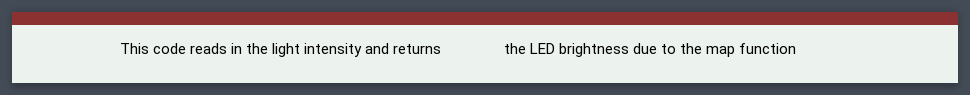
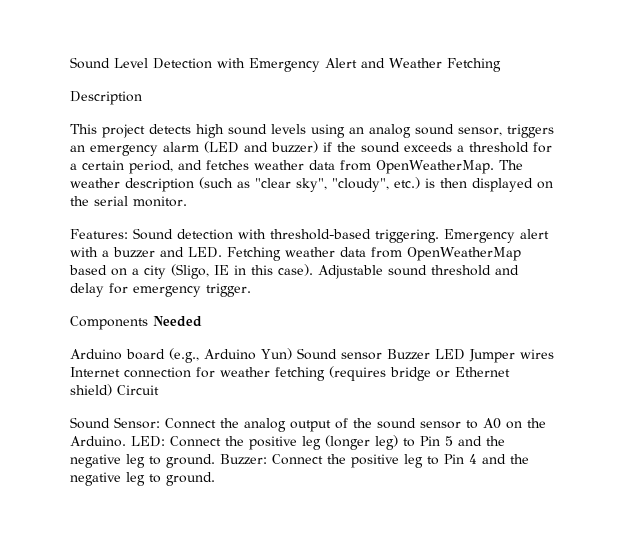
[119,43,797,57] This code reads in the light intensity and returns the LED brightness due to the map function -> [70,57,501,72] [70,91,142,105] [70,124,554,138] [70,141,552,156] [70,160,523,174] [70,177,553,192] [70,196,187,207] [70,228,549,243] [70,247,521,261] [69,264,519,279] [70,283,251,297] [70,316,202,330] [70,348,554,363] [70,366,510,381] [70,384,159,396] [70,417,546,432] [70,435,505,450] [70,454,529,468] [70,472,215,486] Sound Level Detection with Emergency Alert and Weather Fetching // Description // This project detects high sound levels using an analog sound sensor, triggers an emergency alarm (LED and buzzer) if the sound exceeds a threshold for a certain period, and fetches weather data from OpenWeatherMap. The weather description (such as "clear sky", "cloudy", etc.) is then displayed on the serial monitor. // Features: Sound detection with threshold-based triggering. Emergency alert with a buzzer and LED. Fetching weather data from OpenWeatherMap based on a city (Sligo, IE in this case). Adjustable sound threshold and delay for emergency trigger. // Components Needed // Arduino board (e.g., Arduino Yun) Sound sensor Buzzer LED Jumper wires Internet connection for weather fetching (requires bridge or Ethernet shield) Circuit // Sound Sensor: Connect the analog output of the sound sensor to A0 on the Arduino. LED: Connect the positive leg (longer leg) to Pin 5 and the negative leg to ground. Buzzer: Connect the positive leg to Pin 4 and the negative leg to ground.

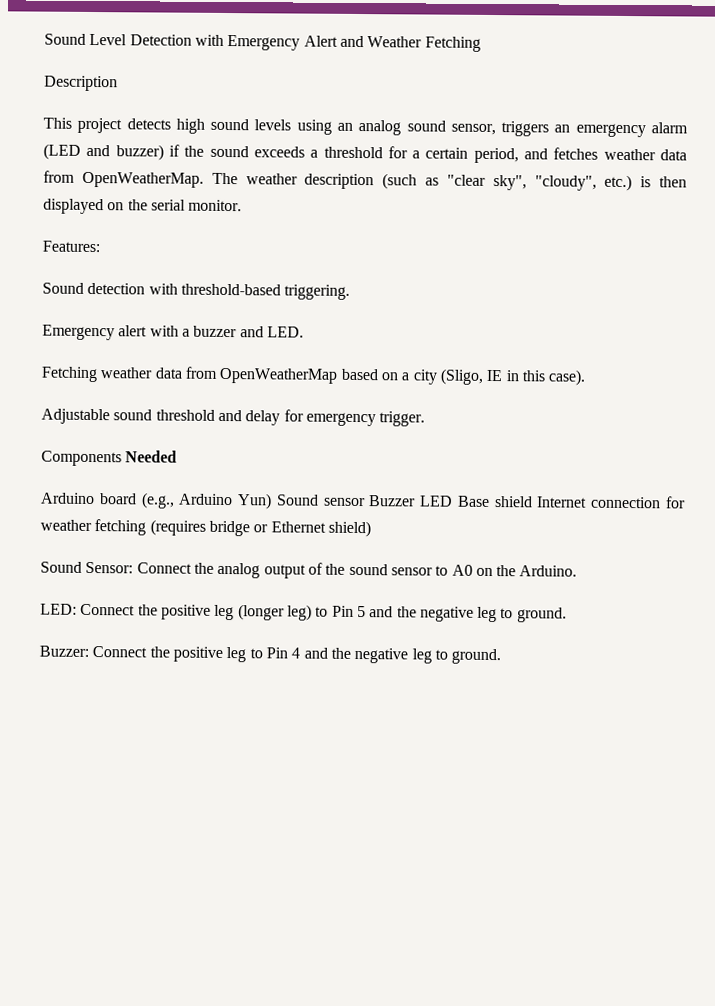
(128, 234) none -> (100, 246) //
(439, 236) none -> (351, 292) //
(222, 252) none -> (304, 332) //
(313, 270) none -> (587, 377) //
[469,349,554,363] Jumper wires -> [456,495,533,508] Base shield
[117,385,159,395] Circuit -> (371, 529) none
(126, 441) none -> (578, 571) //
(215, 461) none -> (567, 615) //

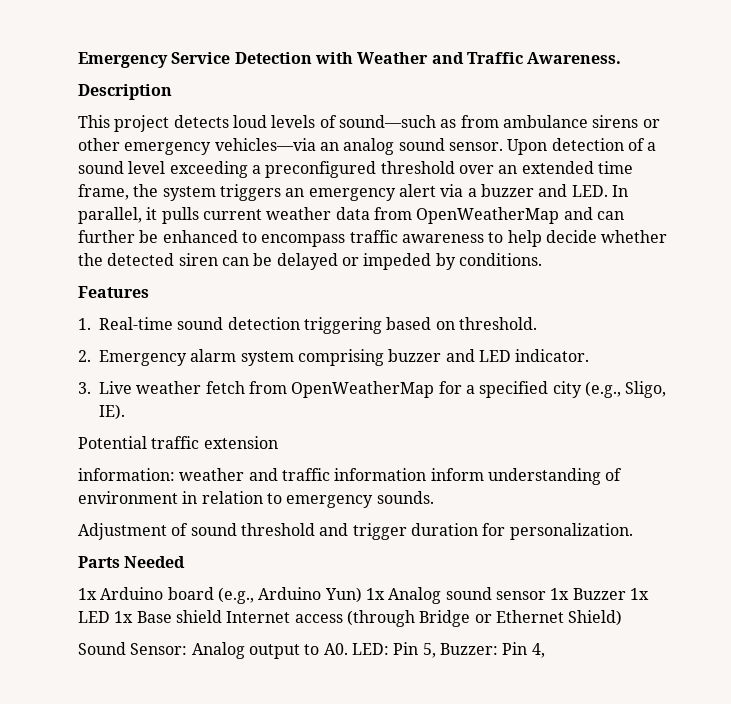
[44,33,481,52] [44,75,118,92] [43,117,688,138] [43,143,687,164] [43,170,687,192] [43,198,243,215] [42,240,100,253] [42,282,351,300] [42,324,304,341] [41,366,587,386] [41,408,426,427] [41,450,122,467] Sound Level Detection with Emergency Alert and Weather Fetching // Description // This project detects high sound levels using an analog sound sensor, triggers an emergency alarm (LED and buzzer) if the sound exceeds a threshold for a certain period, and fetches weather data from OpenWeatherMap. The weather description (such as "clear sky", "cloudy", etc.) is then displayed on the serial monitor. // Features: // Sound detection with threshold-based triggering. // Emergency alert with a buzzer and LED. // Fetching weather data from OpenWeatherMap based on a city (Sligo, IE in this case). // Adjustable sound threshold and delay for emergency trigger. // Components -> [78,52,622,68] [78,84,172,100] [78,115,660,132] [78,138,657,155] [78,161,633,178] [78,184,628,201] [78,207,624,224] [78,230,668,247] [78,253,542,270] [78,286,149,298] [78,317,537,334] [78,349,590,366] [78,381,667,398] [99,404,125,420] [78,436,278,449] [78,468,623,485] [78,491,434,508] [78,523,633,540] [78,556,120,568] Emergency Service Detection with Weather and Traffic Awareness. // Description // This project detects loud levels of sound—such as from ambulance sirens or other emergency vehicles—via an analog sound sensor. Upon detection of a sound level exceeding a preconfigured threshold over an extended time frame, the system triggers an emergency alert via a buzzer and LED. In parallel, it pulls current weather data from OpenWeatherMap and can further be enhanced to encompass traffic awareness to help decide whether the detected siren can be delayed or impeded by conditions. // Features // 1. Real-time sound detection triggering based on threshold. // 2. Emergency alarm system comprising buzzer and LED indicator. // 3. Live weather fetch from OpenWeatherMap for a specified city (e.g., Sligo, IE). // Potential traffic extension // information: weather and traffic information inform understanding of environment in relation to emergency sounds. // Adjustment of sound threshold and trigger duration for personalization. // Parts
(178, 456) none -> [78,588,97,600] 1x
[275,494,686,509] [40,519,250,537] Sound sensor Buzzer LED Base shield Internet connection for weather fetching (requires bridge -> [365,587,649,604] [78,610,471,627] 1x Analog sound sensor 1x Buzzer 1x LED 1x Base shield Internet access (through Bridge
[327,520,371,538] shield) -> [568,610,623,626] Shield)
[136,562,578,579] [40,603,567,623] [39,645,502,665] Connect the analog output of the sound sensor to A0 on the Arduino. // LED: Connect the positive leg (longer leg) to Pin 5 and the negative leg to ground. // Buzzer: Connect the positive leg to Pin 4 and the negative leg to ground. -> [191,642,545,659] Analog output to A0. LED: Pin 5, Buzzer: Pin 4,

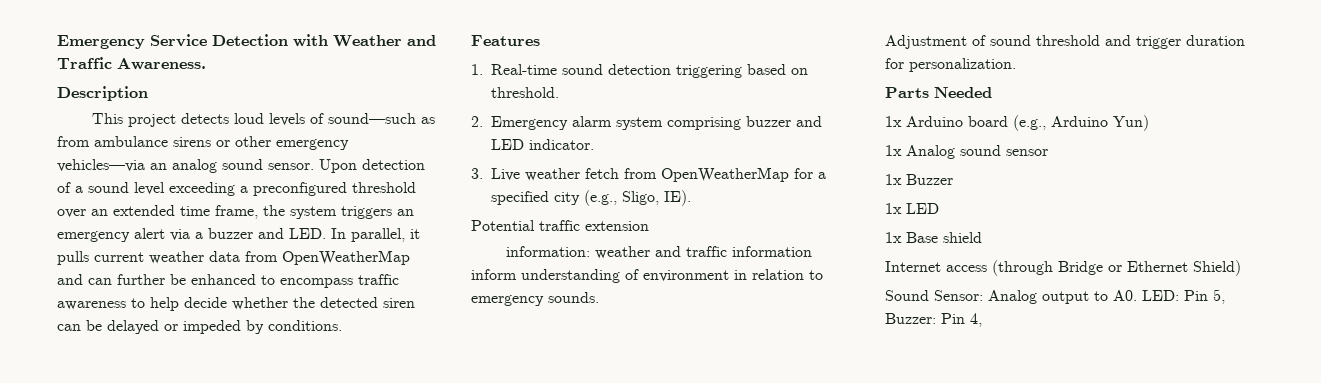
(362, 595) none -> (1149, 123) //
(546, 595) none -> (1048, 152) //
(626, 594) none -> (953, 179) //
(110, 617) none -> (939, 208) //
(222, 616) none -> (982, 237) //

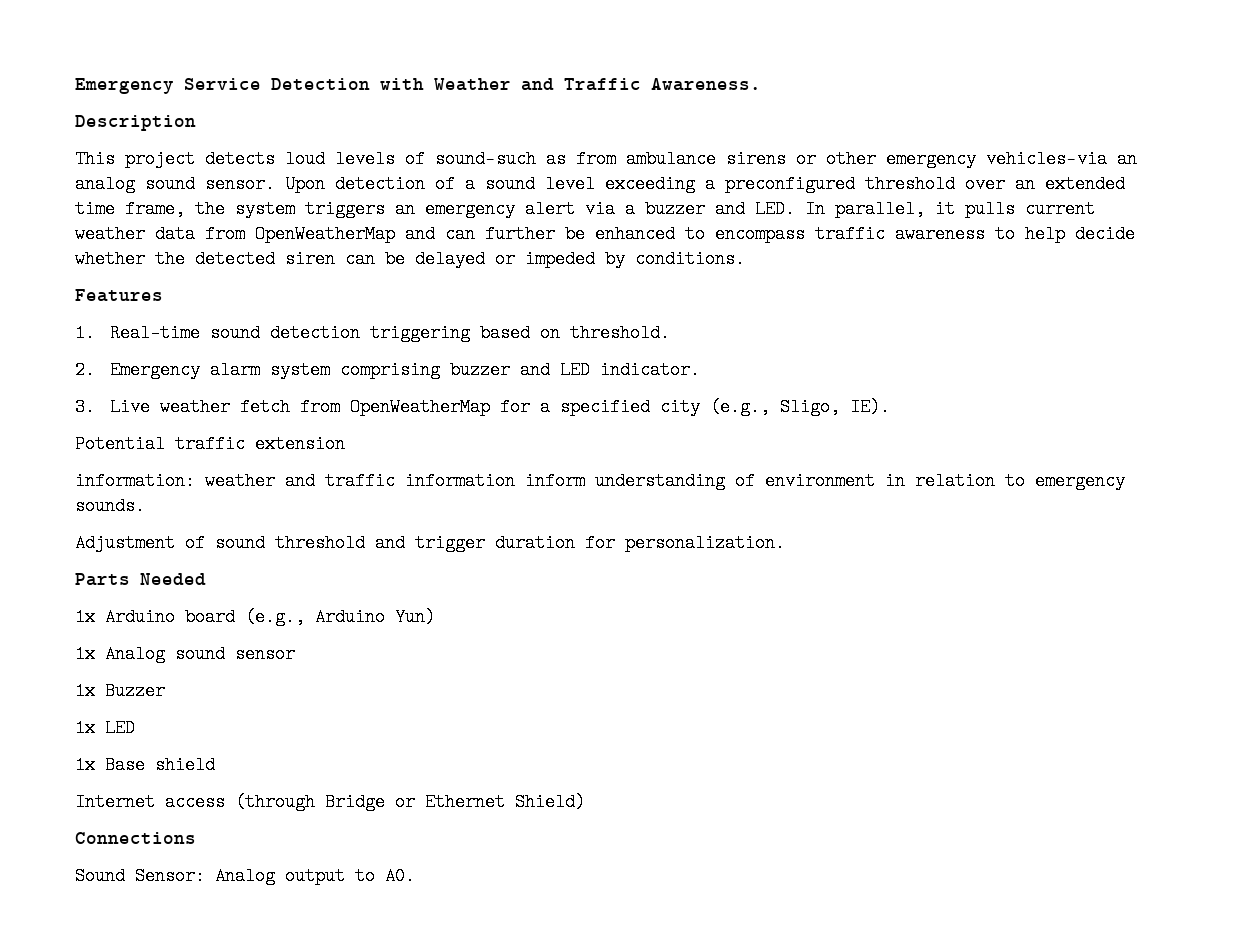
(1241, 268) none -> [75,832,196,844] // Connections
[1142,289,1225,304] [885,313,982,327] LED: Pin 5, Buzzer: Pin 4, -> (415, 876) none

